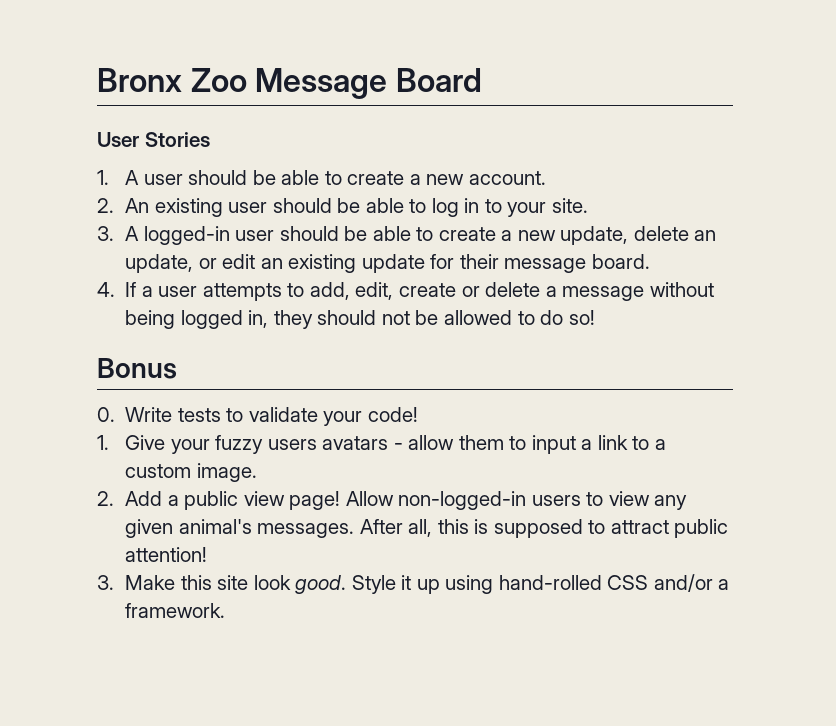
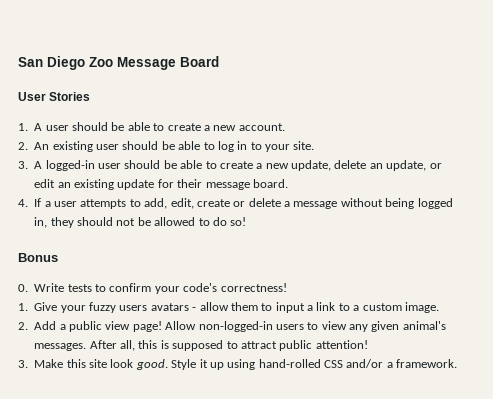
[97,68,182,92] Bronx -> [18,56,85,70] San Diego
[248,407,418,426] validate your code! -> [109,283,287,294] confirm your code's correctness!

